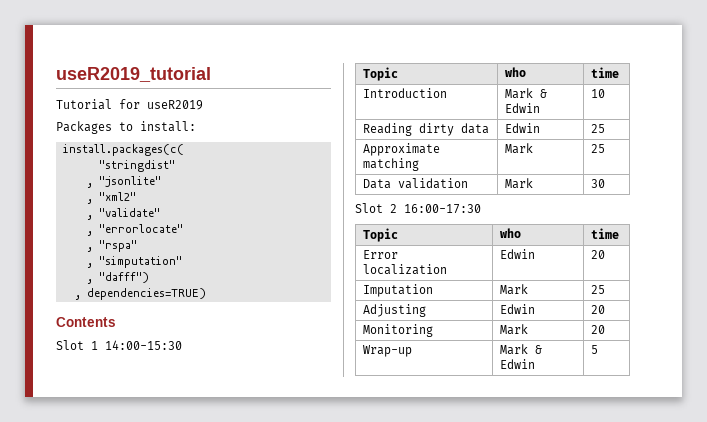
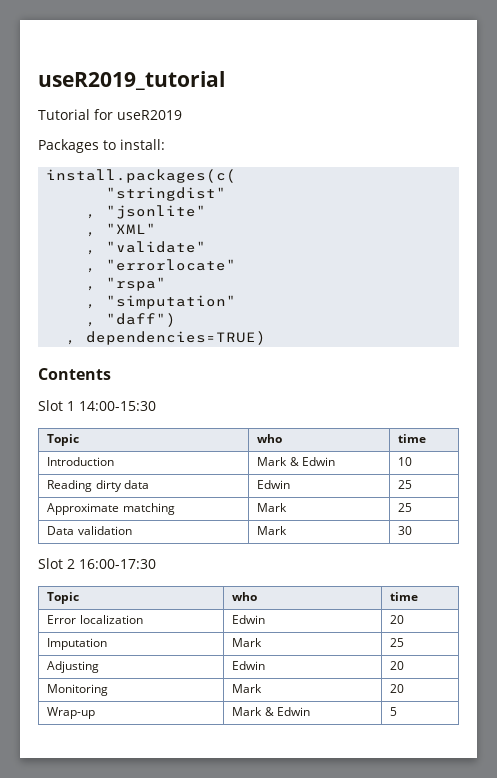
[98,192,136,201] "xml2" -> [106,223,157,234] "XML"
[98,272,149,283] "dafff") -> [106,313,177,327] "daff")

